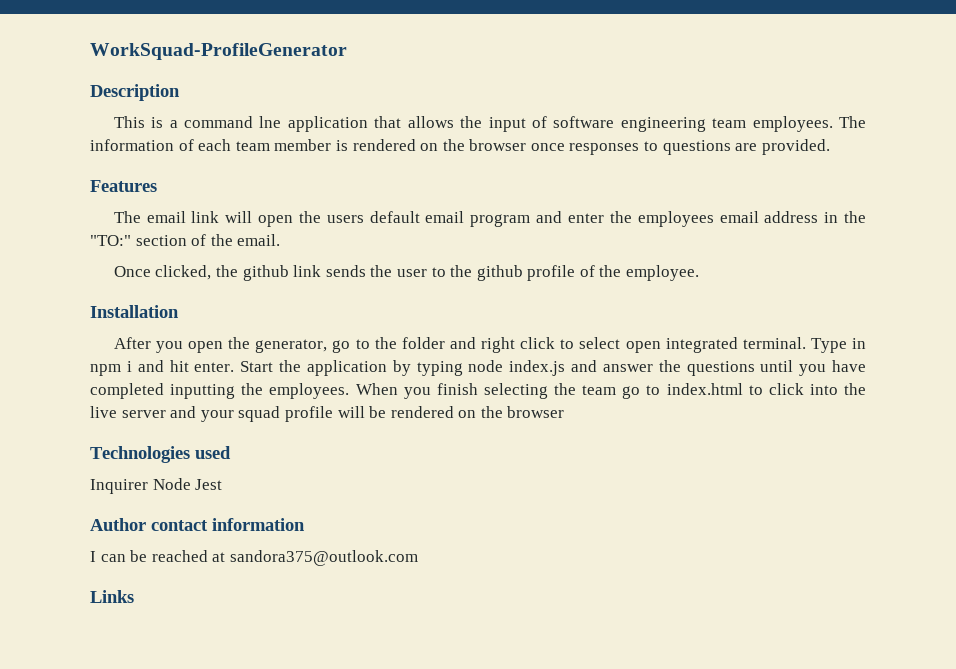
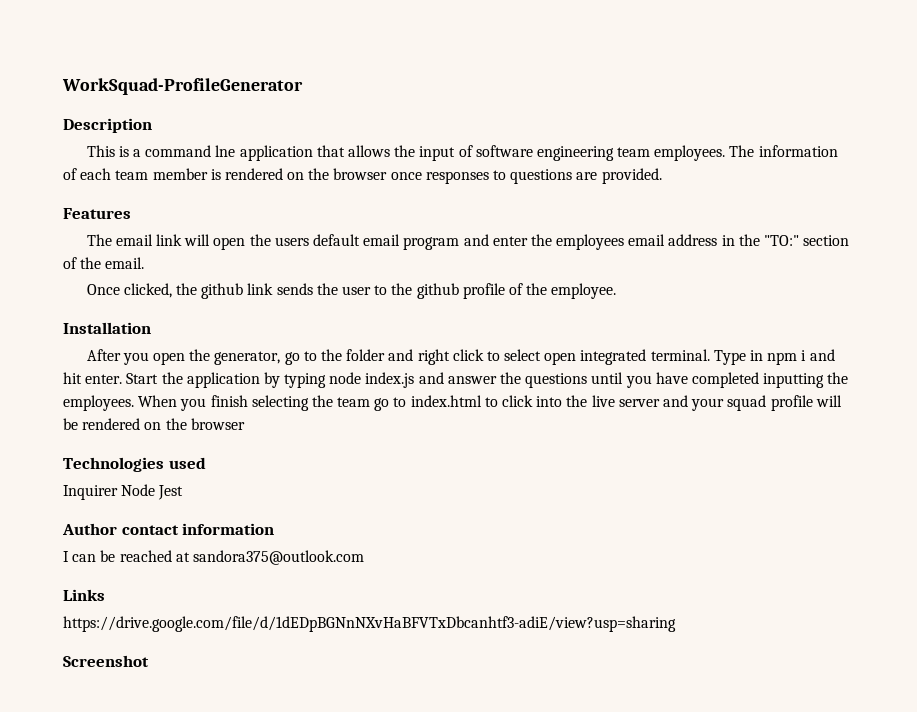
(134, 596) none -> [63,616,676,632] [63,655,149,667] // https://drive.google.com/file/d/1dEDpBGNnNXvHaBFVTxDbcanhtf3-adiE/view?usp=sharing // Screenshot

